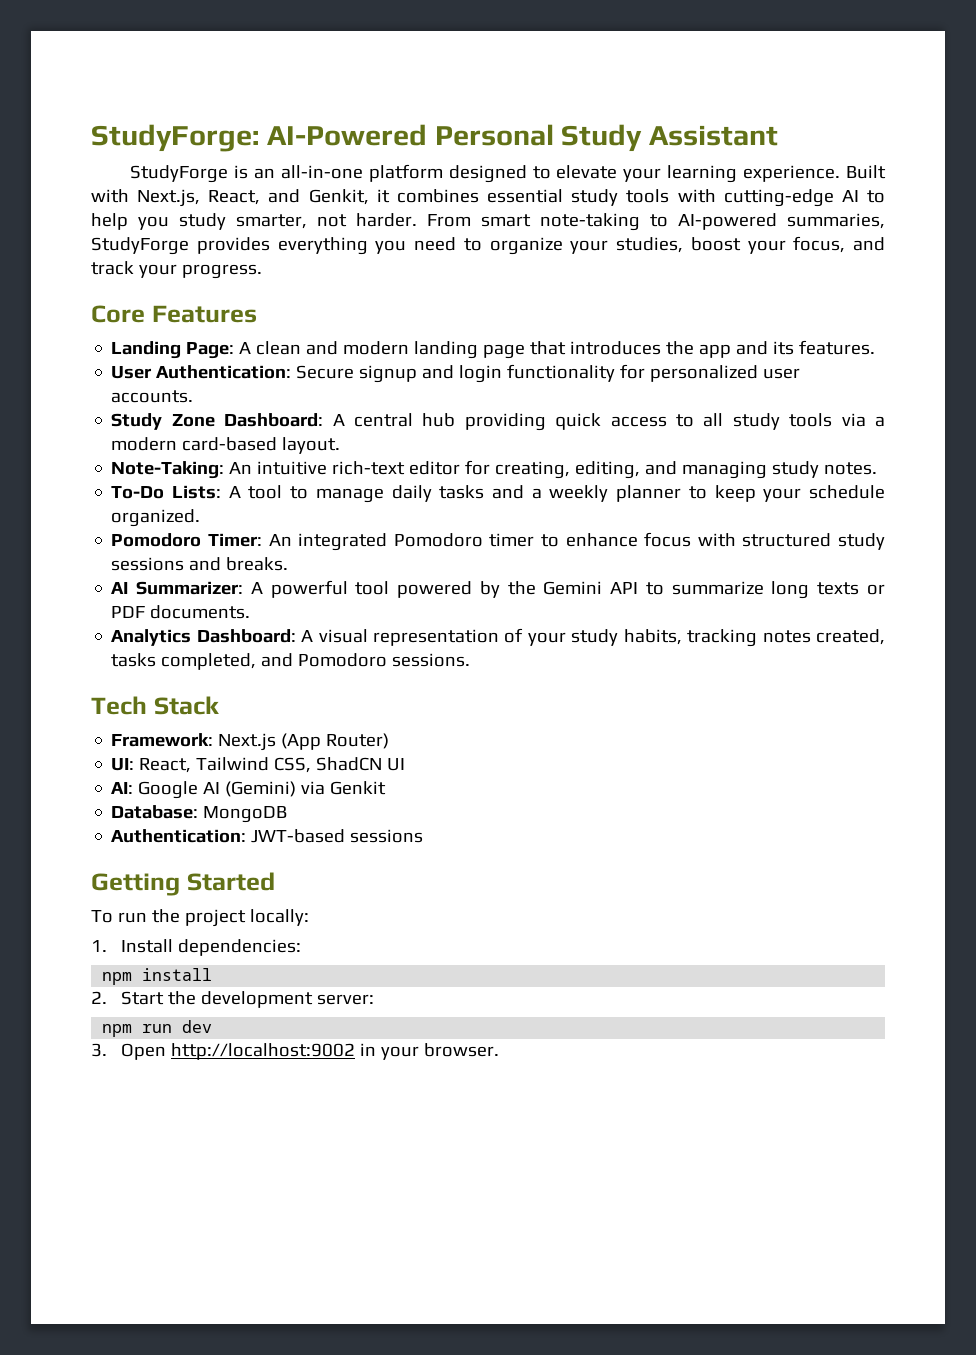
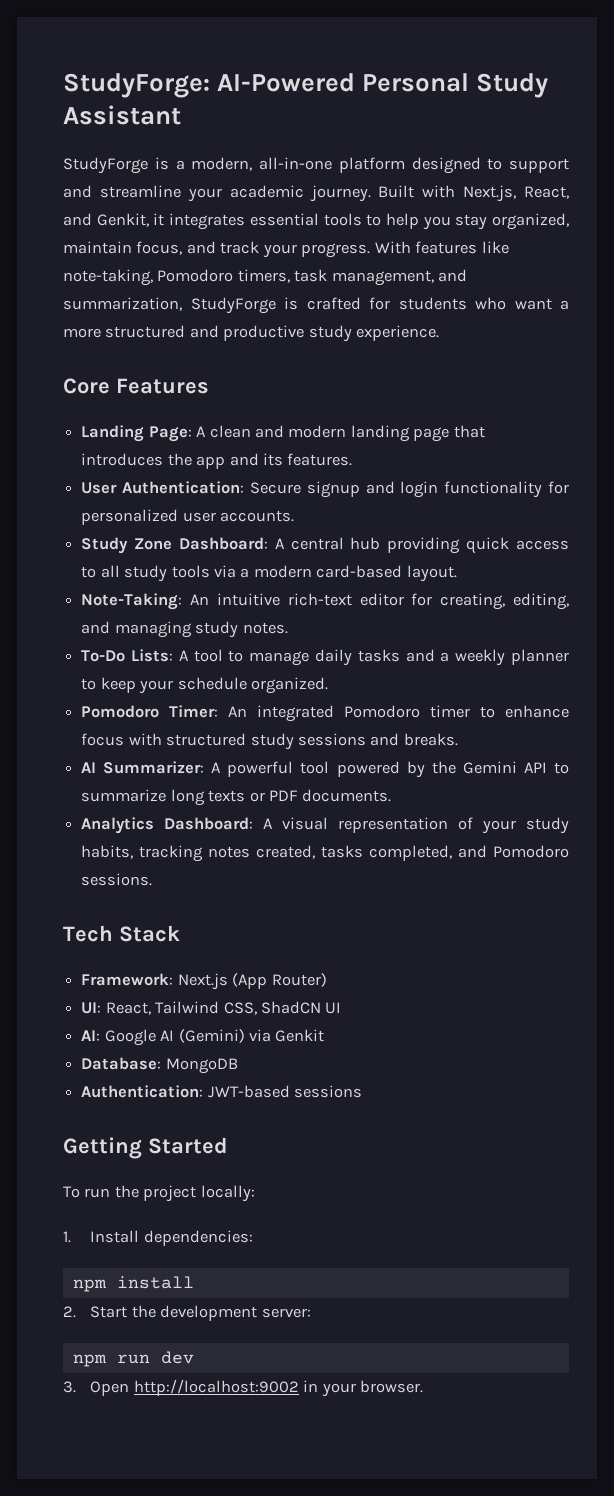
[254,168,276,179] an -> [175,157,253,171] a modern,
[556,165,841,183] elevate your learning experience. -> [509,158,569,173] [63,185,371,202] support and streamline your academic journey.
[396,189,886,207] [91,213,885,231] [91,237,786,255] combines essential study tools with cutting-edge AI to help you study smarter, not harder. From smart note-taking to AI-powered summaries, StudyForge provides everything you need to organize your studies, boost your -> [169,213,569,230] [63,241,132,254] integrates essential tools to help you stay organized, maintain
(262, 271) none -> [374,241,509,254] [63,269,468,286] [63,297,569,314] [63,325,440,342] With features like note-taking, Pomodoro timers, task management, and summarization, StudyForge is crafted for students who want a more structured and productive study experience.

